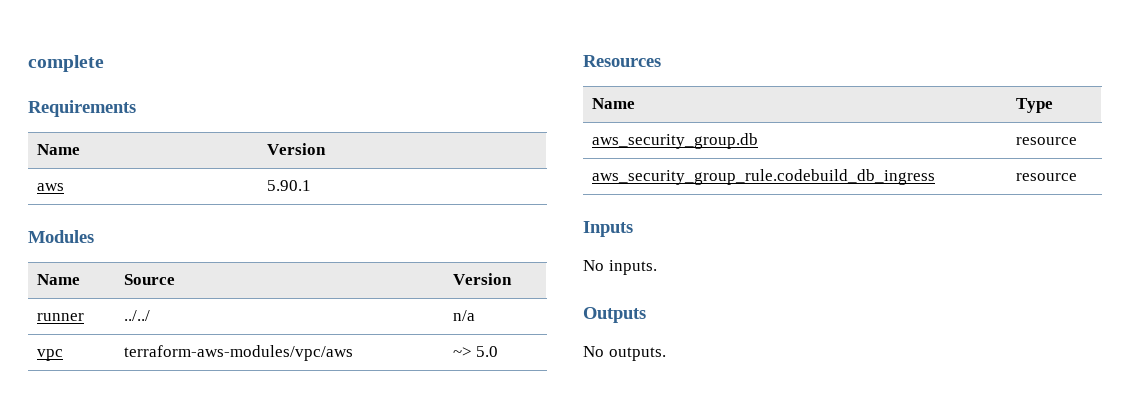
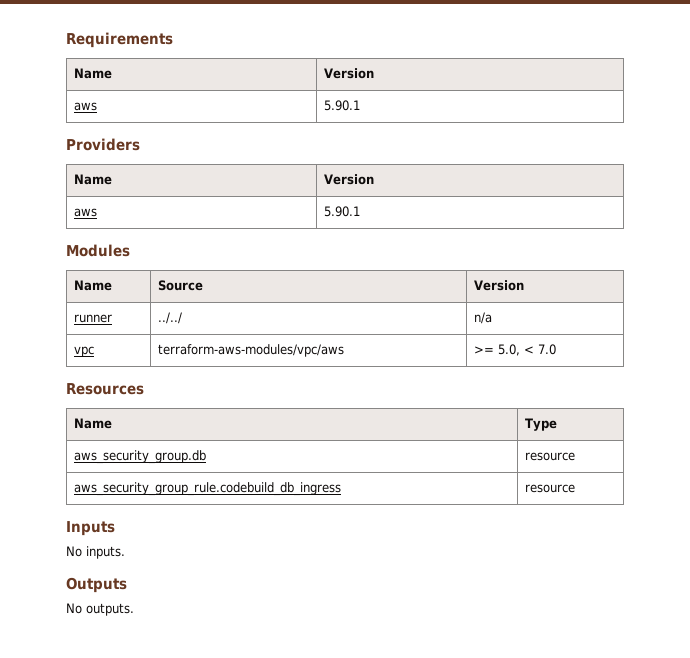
[28,55,104,72] [28,100,136,117] complete // Requirements -> [66,32,173,48] [73,68,112,79] [323,68,374,79] [73,102,97,111] [323,100,360,111] [66,138,140,151] Requirements // Name | Version // aws | 5.90.1 // Providers
[452,346,499,357] ~> 5.0 -> [473,344,556,356] >= 5.0, < 7.0

